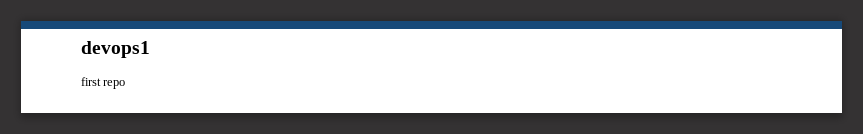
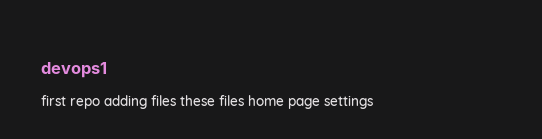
(126, 84) none -> [104,95,373,109] adding files these files home page settings

